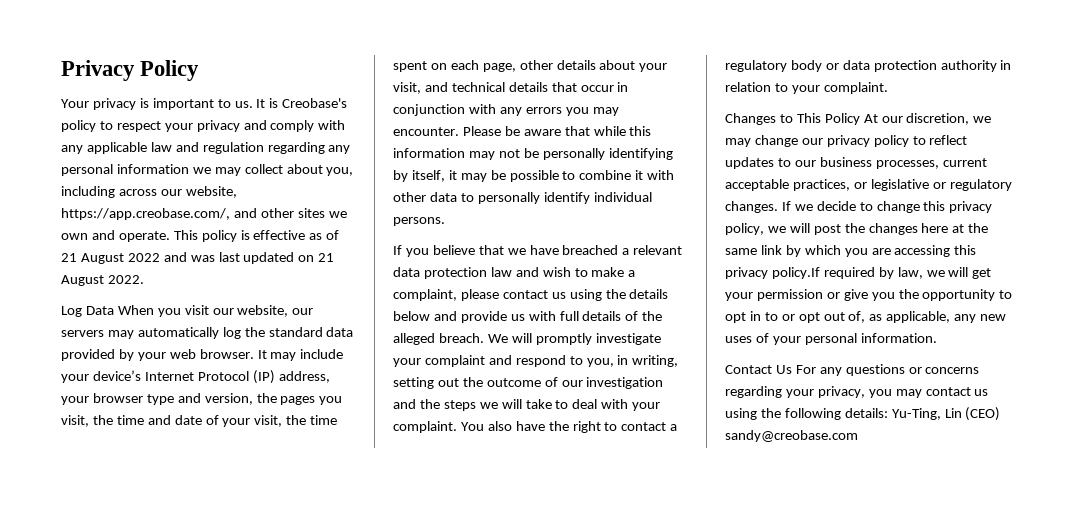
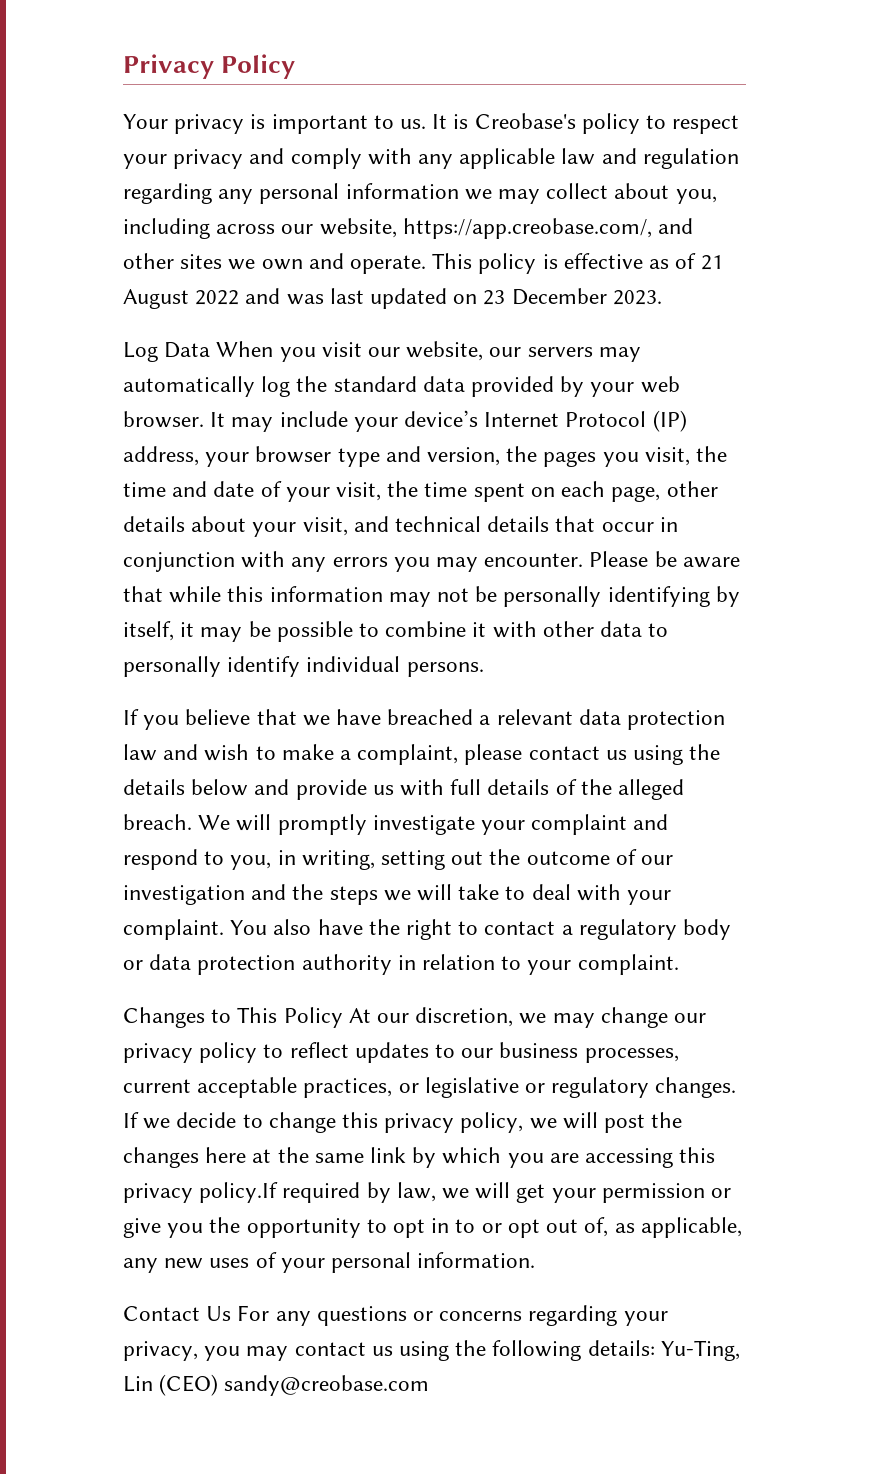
[318,253,335,262] [61,275,144,286] 21 August 2022. -> [483,288,662,305] 23 December 2023.

